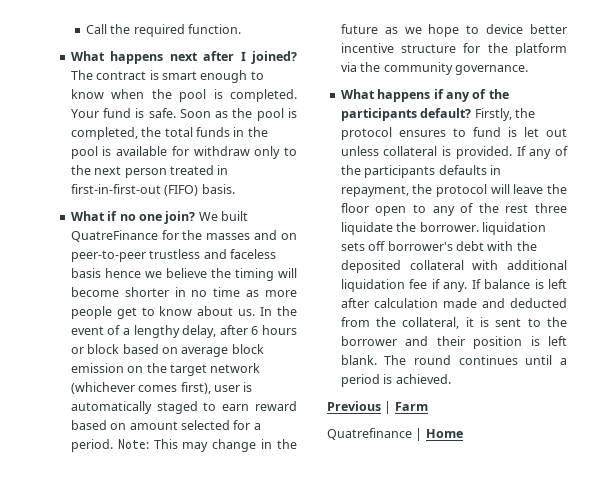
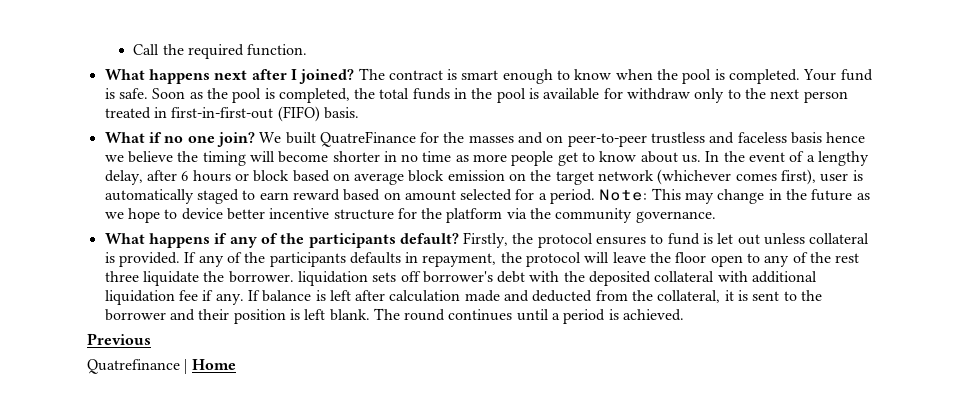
[384,401,428,414] | Farm -> (151, 339) none

